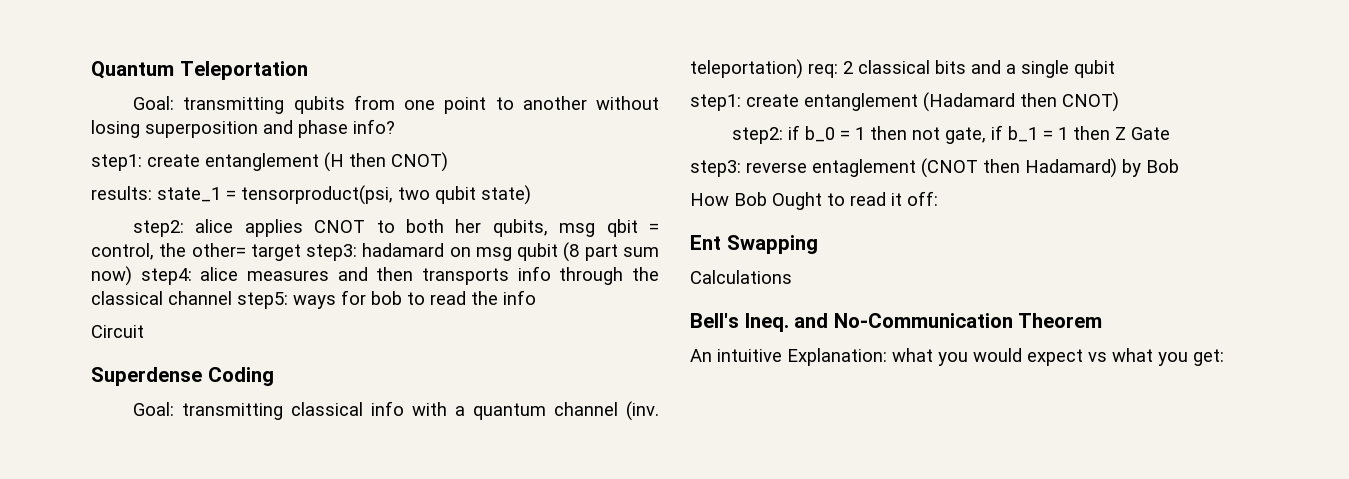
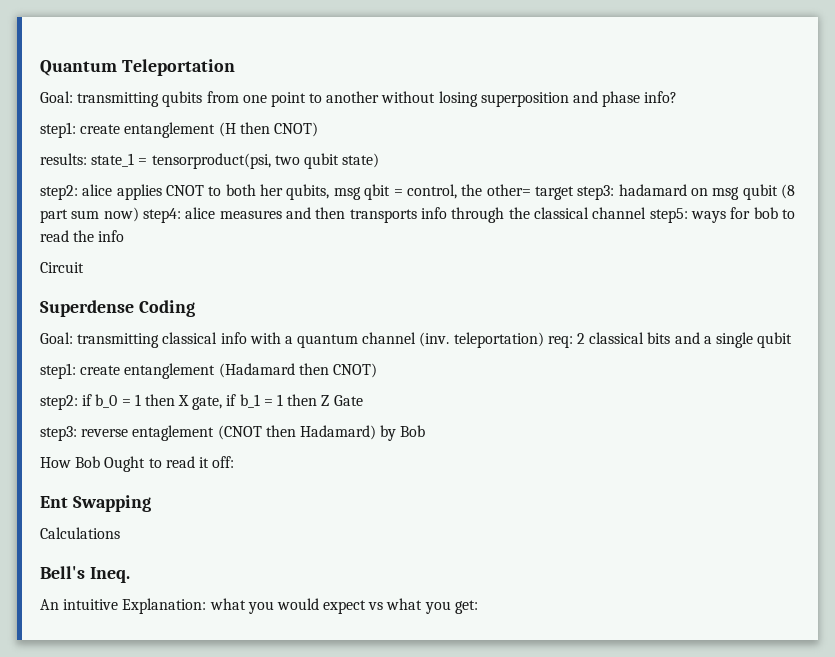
[912,127,941,140] not -> [178,395,190,406] X
[794,313,1103,328] and No-Communication Theorem -> (130, 575) none

